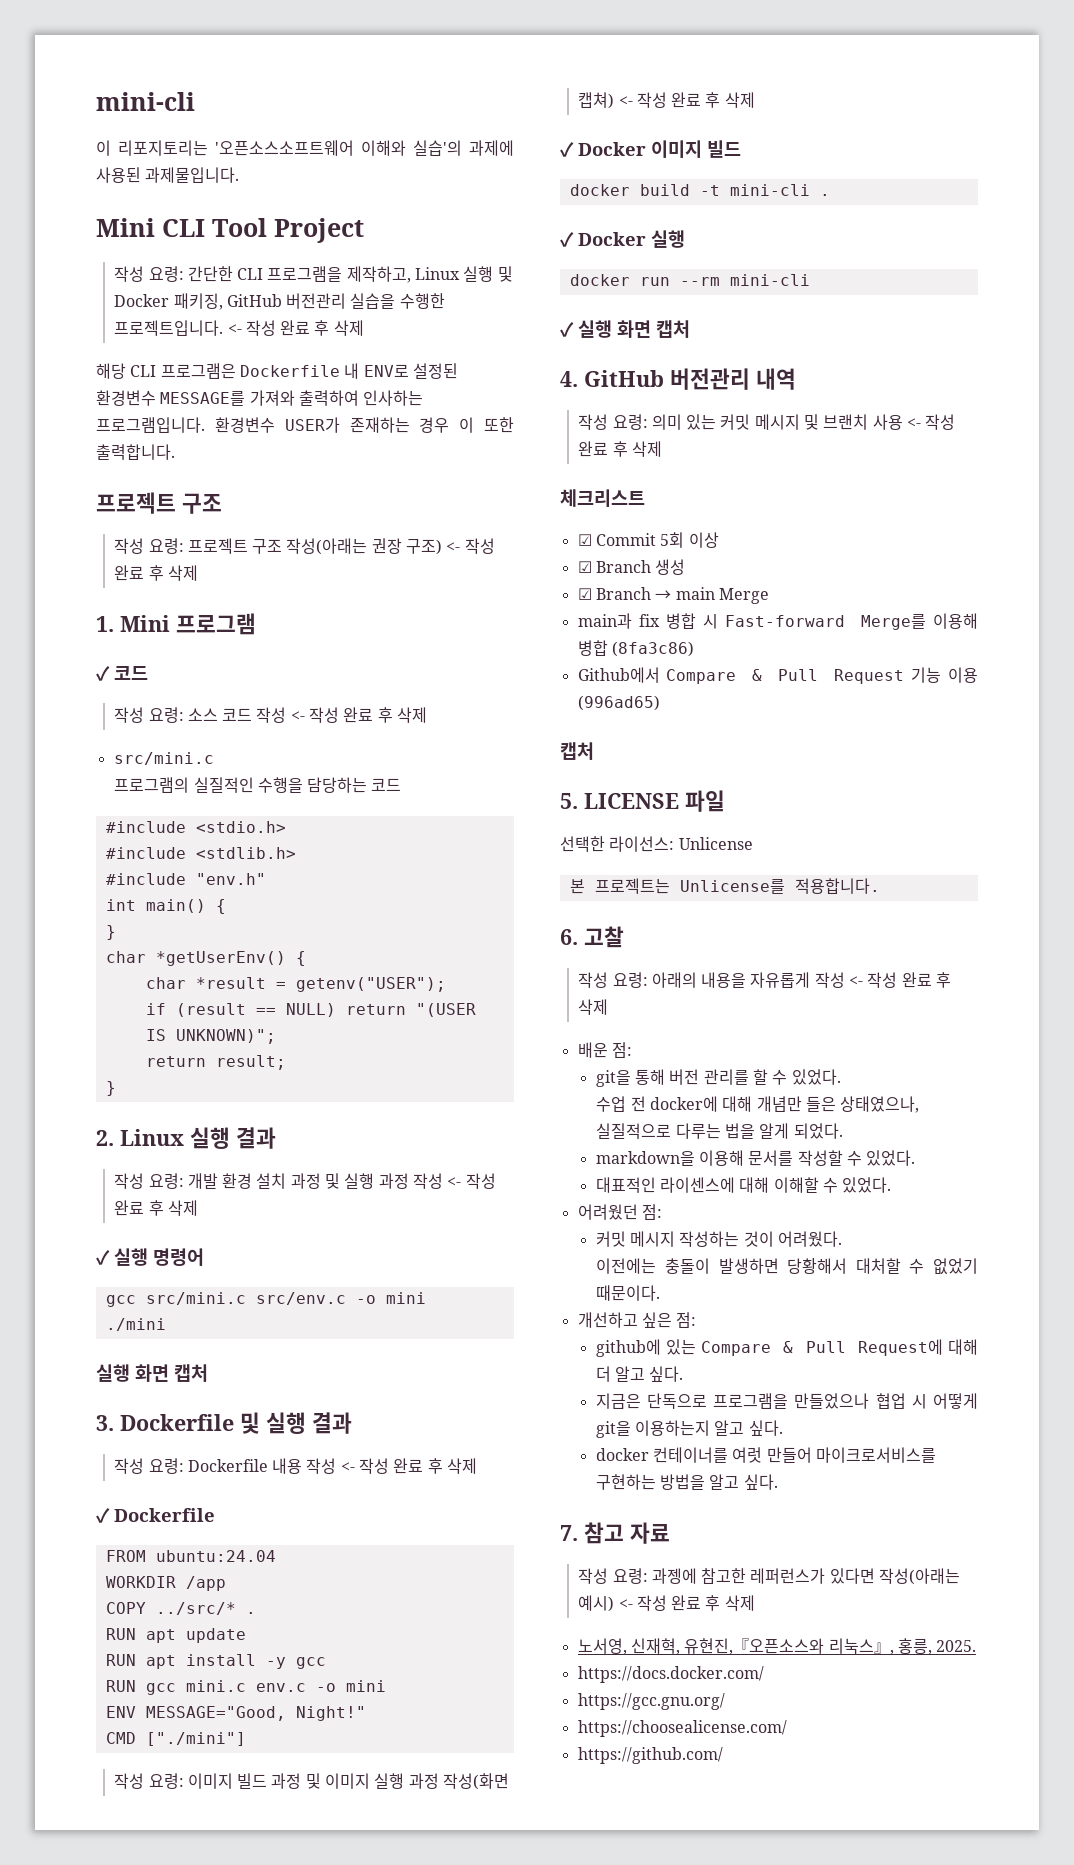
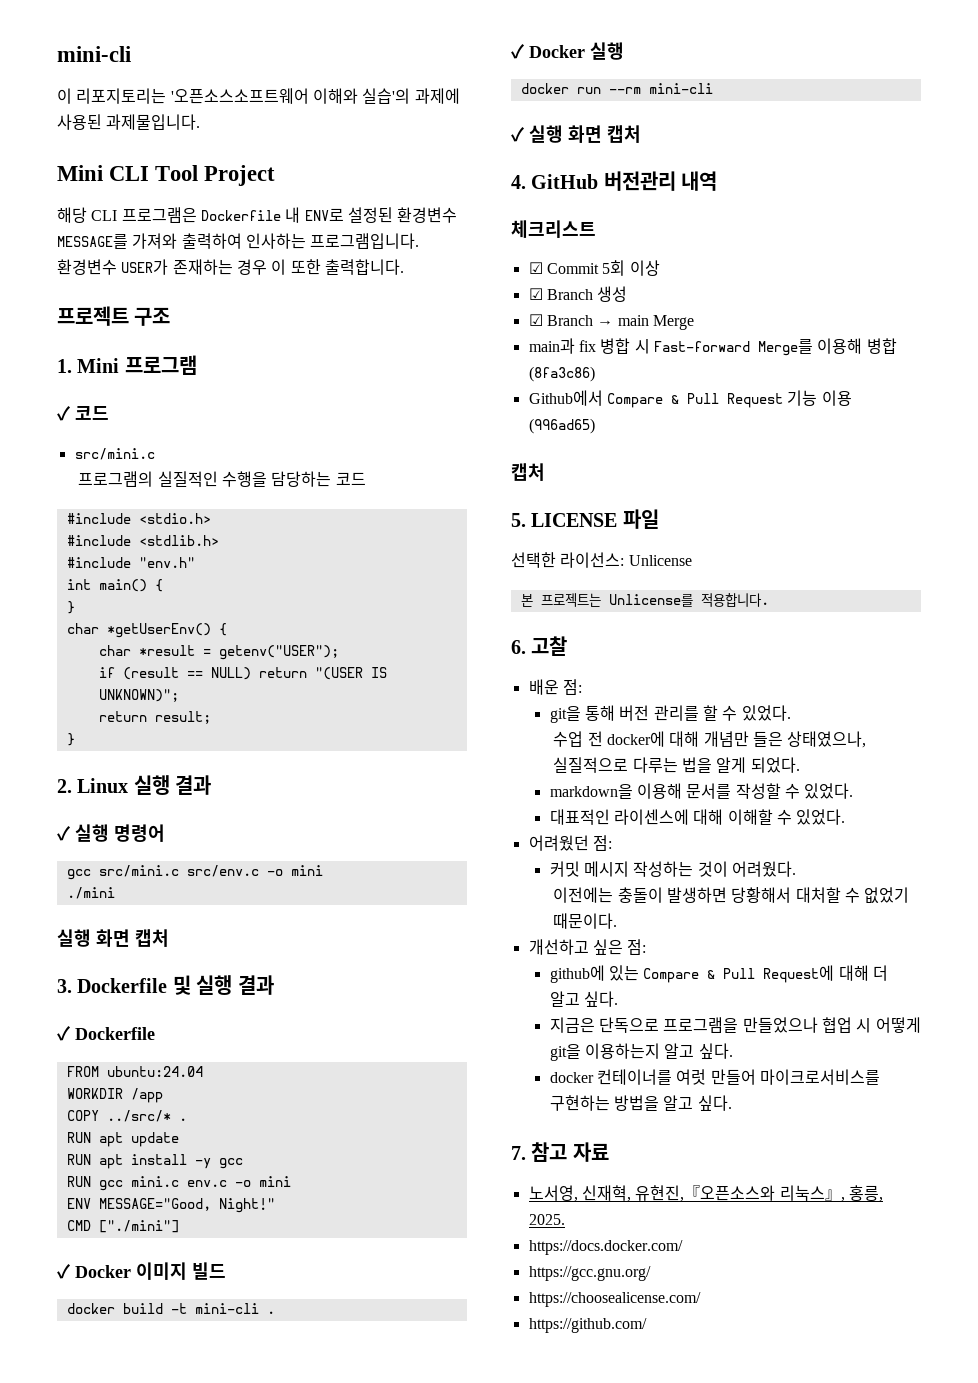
[114,266,513,283] [114,293,445,310] [114,320,364,336] // 작성 요령: 간단한 CLI 프로그램을 제작하고, Linux 실행 및 Docker 패키징, GitHub 버전관리 실습을 수행한 프로젝트입니다. <- 작성 완료 후 삭제 -> (276, 175) none
[114,538,495,555] [114,565,198,581] // 작성 요령: 프로젝트 구조 작성(아래는 권장 구조) <- 작성 완료 후 삭제 -> (171, 316) none
[114,707,428,723] // 작성 요령: 소스 코드 작성 <- 작성 완료 후 삭제 -> (109, 413) none
[114,1173,496,1189] [114,1200,198,1216] // 작성 요령: 개발 환경 설치 과정 및 실행 과정 작성 <- 작성 완료 후 삭제 -> (212, 785) none
[114,1458,478,1474] // 작성 요령: Dockerfile 내용 작성 <- 작성 완료 후 삭제 -> (274, 985) none
[114,1773,510,1790] [578,92,755,109] // 작성 요령: 이미지 빌드 과정 및 이미지 실행 과정 작성(화면 캡쳐) <- 작성 완료 후 삭제 -> (179, 1226) none
[578,414,956,430] [578,441,662,457] // 작성 요령: 의미 있는 커밋 메시지 및 브랜치 사용 <- 작성 완료 후 삭제 -> (718, 181) none
[578,972,952,988] [578,999,609,1015] // 작성 요령: 아래의 내용을 자유롭게 작성 <- 작성 완료 후 삭제 -> (568, 646) none
[578,1568,961,1585] [578,1595,755,1612] // 작성 요령: 과젱에 참고한 레퍼런스가 있다면 작성(아래는 예시) <- 작성 완료 후 삭제 -> (609, 1152) none

